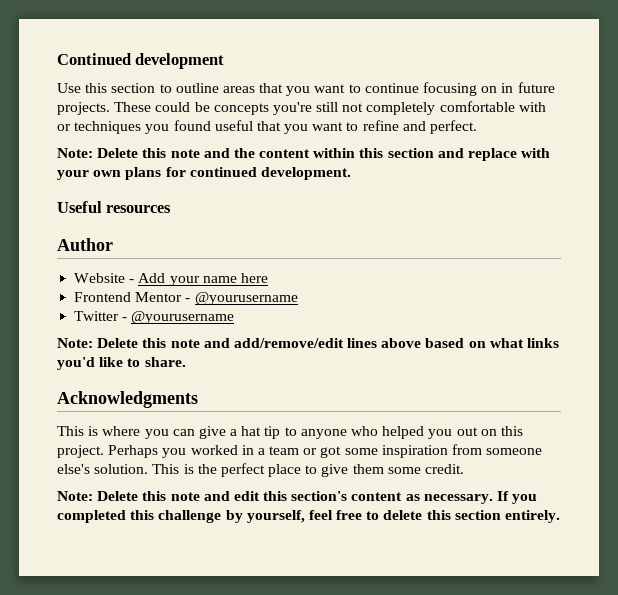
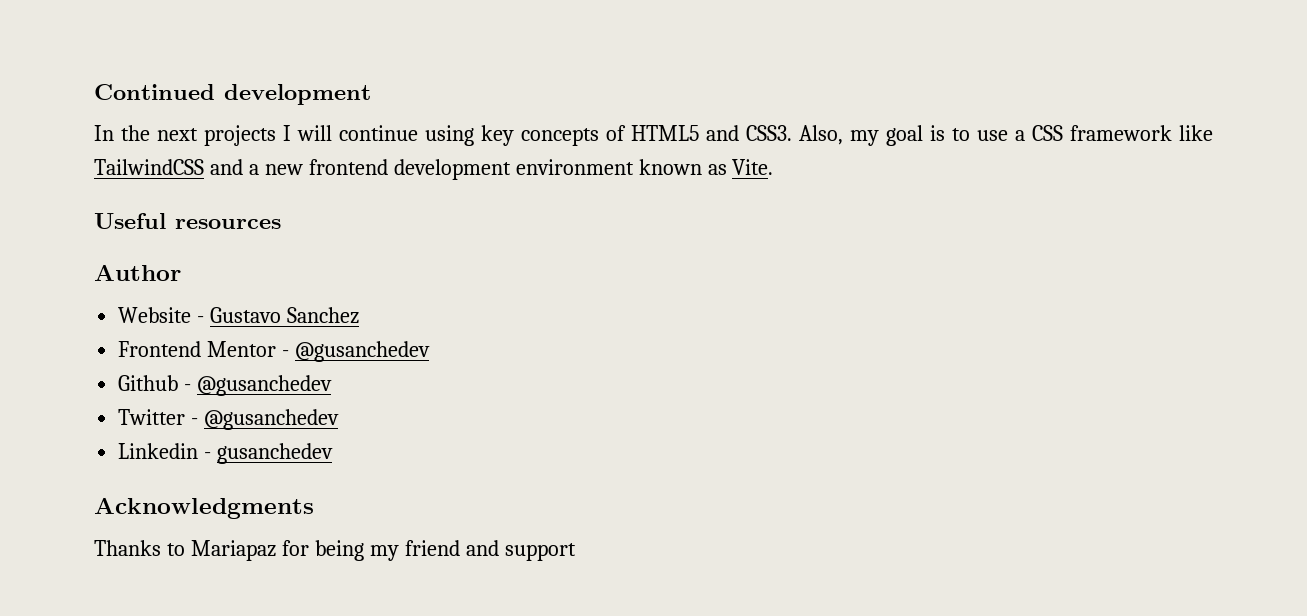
[57,82,555,96] [57,101,546,115] [57,120,478,134] [57,148,551,161] [57,167,351,180] Use this section to outline areas that you want to continue focusing on in future projects. These could be concepts you're still not completely comfortable with or techniques you found useful that you want to refine and perfect. // Note: Delete this note and the content within this section and replace with your own plans for continued development. -> [94,125,1213,146] [94,159,774,180] In the next projects I will continue using key concepts of HTML5 and CSS3. Also, my goal is to use a CSS framework like TailwindCSS and a new frontend development environment known as Vite.
[138,273,268,286] Add your name here -> [210,307,360,324] Gustavo Sanchez
[194,292,298,305] [74,311,235,324] [57,338,560,348] [57,357,186,370] [57,391,198,408] [57,426,523,439] [57,444,543,458] [57,463,465,477] [57,491,538,504] [57,510,561,523] @yourusername // Twitter - @yourusername // Note: Delete this note and add/remove/edit lines above based on what links you'd like to share. // Acknowledgments // This is where you can give a hat tip to anyone who helped you out on this project. Perhaps you worked in a team or got some inspiration from someone else's solution. This is the perfect place to give them some credit. // Note: Delete this note and edit this section's content as necessary. If you completed this challenge by yourself, feel free to delete this section entirely. -> [295,341,431,362] [118,375,333,396] [118,409,340,430] [118,443,334,464] [94,497,314,519] [94,540,576,561] @gusanchedev // Github - @gusanchedev // Twitter - @gusanchedev // Linkedin - gusanchedev // Acknowledgments // Thanks to Mariapaz for being my friend and support

